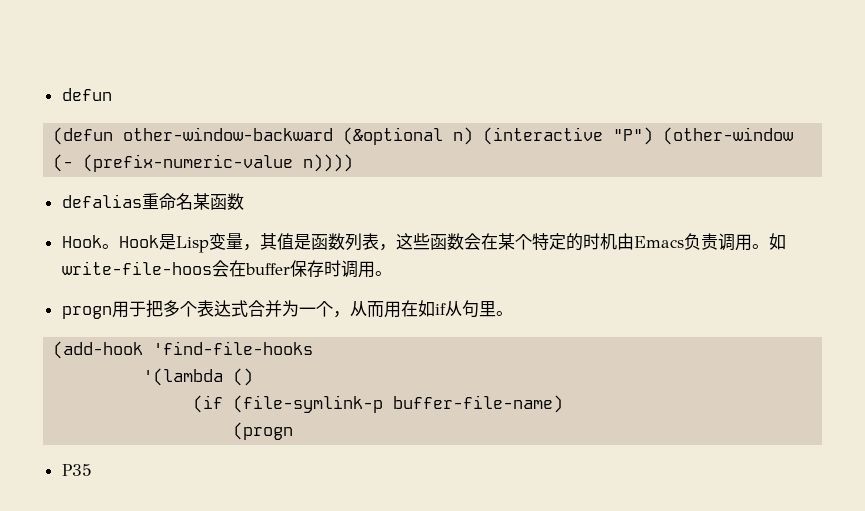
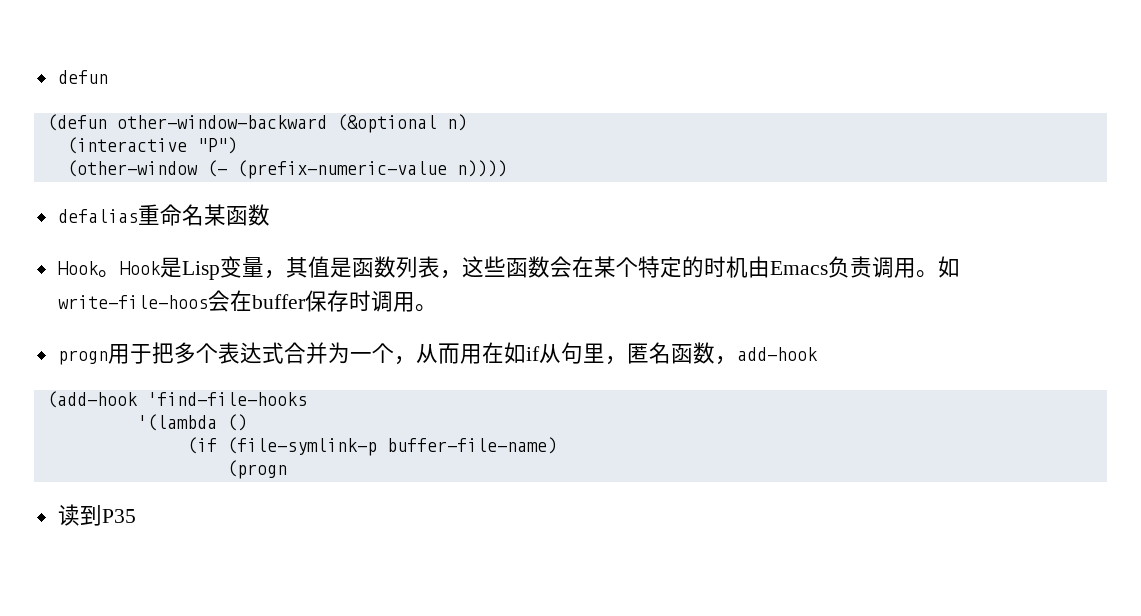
(474, 136) none -> (467, 122) //
(654, 136) none -> (237, 145) //
[495,311,513,316] 。 -> [604,342,818,365] ，匿名函数，add-hook
(294, 431) none -> [57,504,102,526] 读到

